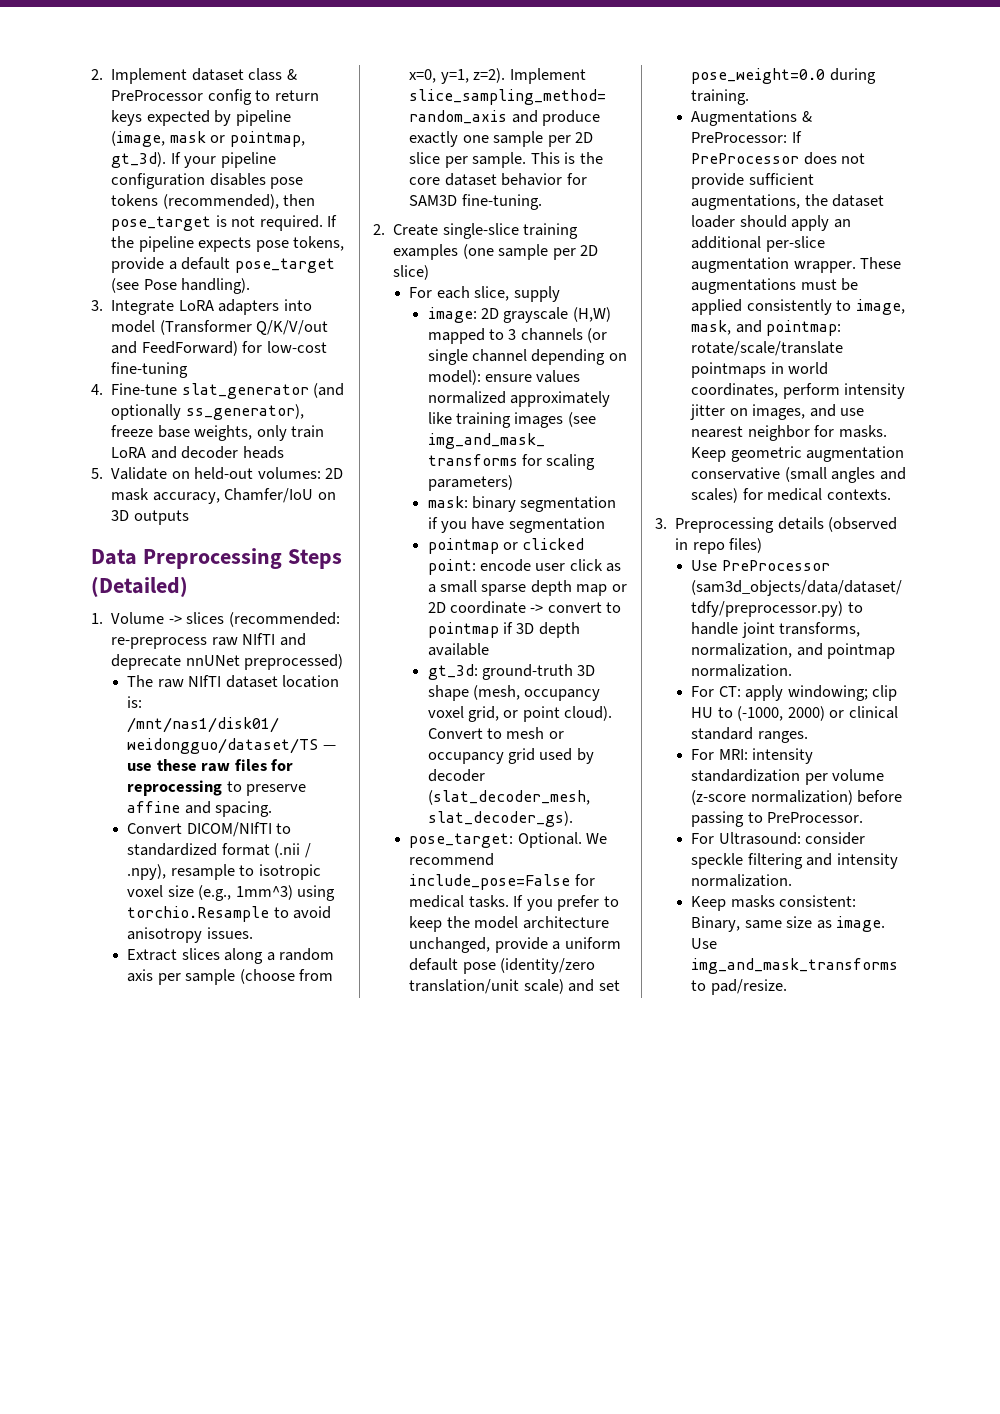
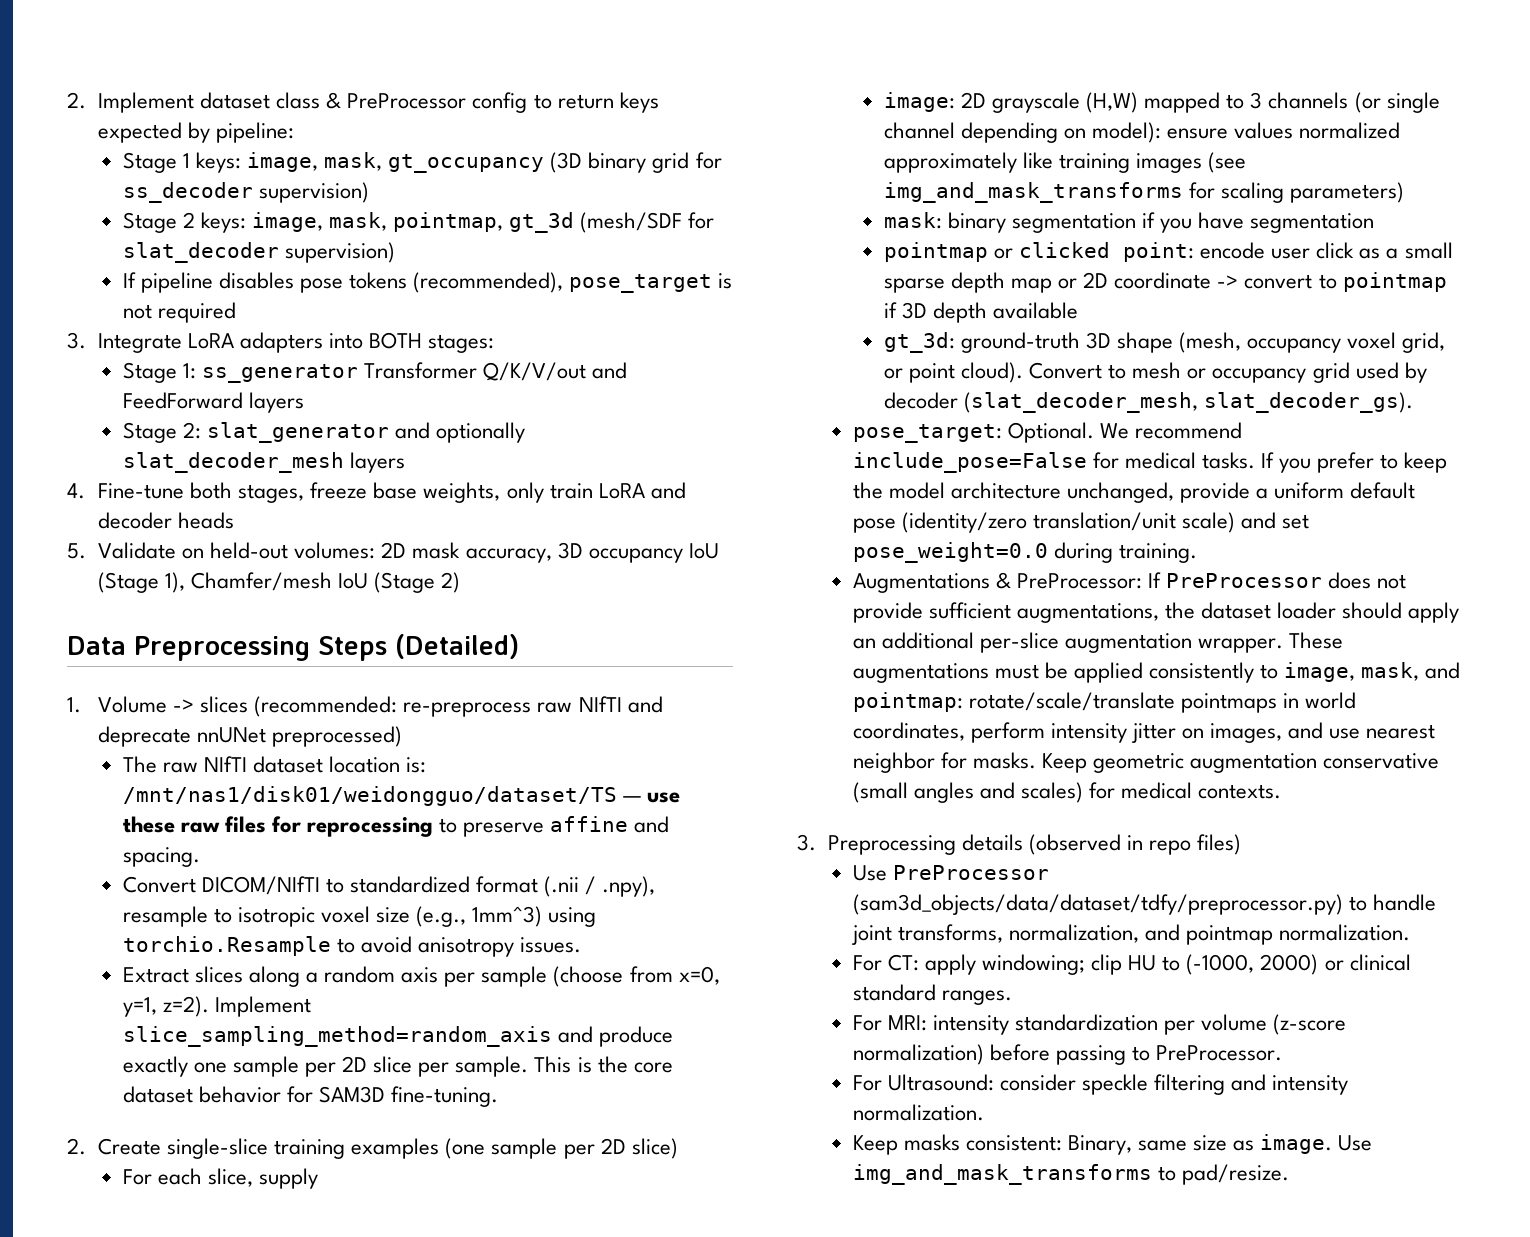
[235,110,291,126] [111,131,305,147] [111,152,276,168] [111,173,206,189] pipeline (image, mask or pointmap, gt_3d). If your pipeline configuration -> [216,122,295,143] [122,152,722,173] [122,182,369,203] [122,212,715,233] [122,242,395,263] [122,272,213,293] pipeline: // Stage 1 keys: image, mask, gt_occupancy (3D binary grid for ss_decoder supervision) // Stage 2 keys: image, mask, pointmap, gt_3d (mesh/SDF for slat_decoder supervision) // If pipeline
[283,194,316,206] then -> (564, 282) none
[259,215,338,231] [111,236,345,252] [111,257,335,273] [111,278,251,294] required. If the pipeline expects pose tokens, provide a default pose_target (see Pose handling). -> [157,302,236,323] required
[111,320,329,335] [111,341,327,356] [111,362,189,378] [91,383,345,399] [111,404,304,420] model (Transformer Q/K/V/out and FeedForward) for low-cost fine-tuning // 4. Fine-tune slat_generator (and optionally ss_generator), -> [369,332,495,353] [122,362,628,383] [122,392,304,413] [122,422,526,443] [122,452,405,473] [67,482,305,503] BOTH stages: // Stage 1: ss_generator Transformer Q/K/V/out and FeedForward layers // Stage 2: slat_generator and optionally slat_decoder_mesh layers // 4. Fine-tune both stages,
[224,488,336,503] [111,510,189,525] Chamfer/IoU on 3D outputs -> [557,542,719,563] [98,572,461,593] 3D occupancy IoU (Stage 1), Chamfer/mesh IoU (Stage 2)

